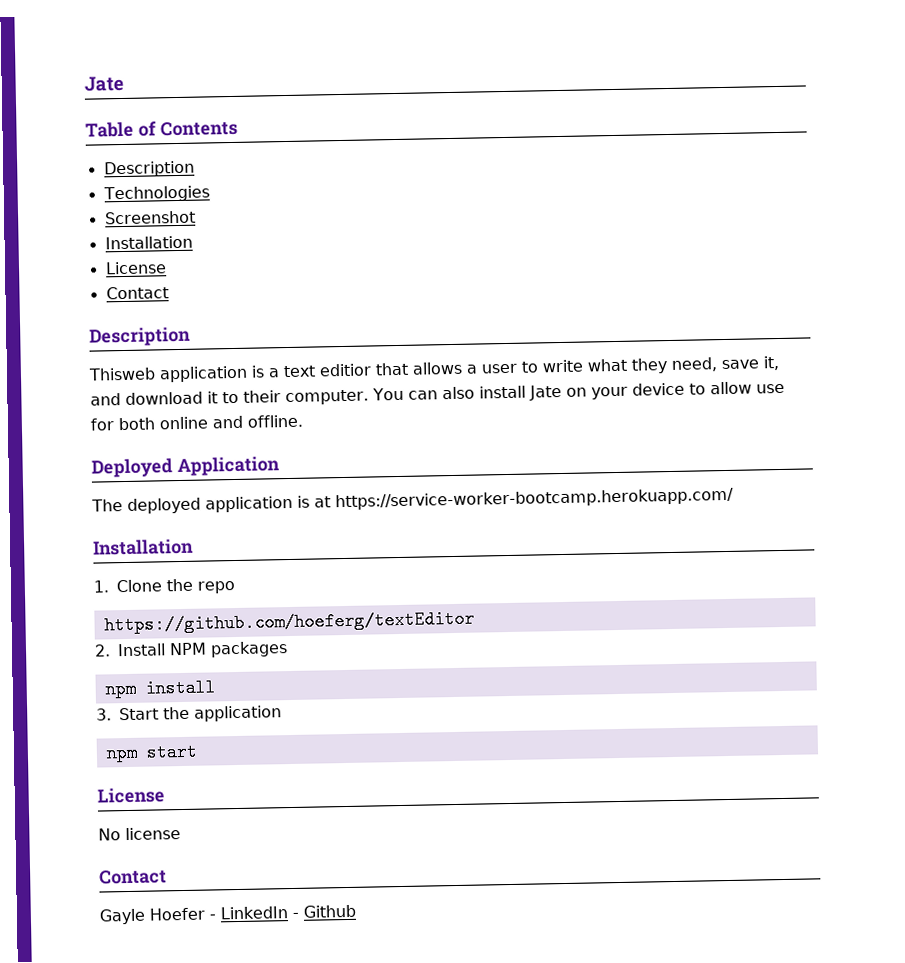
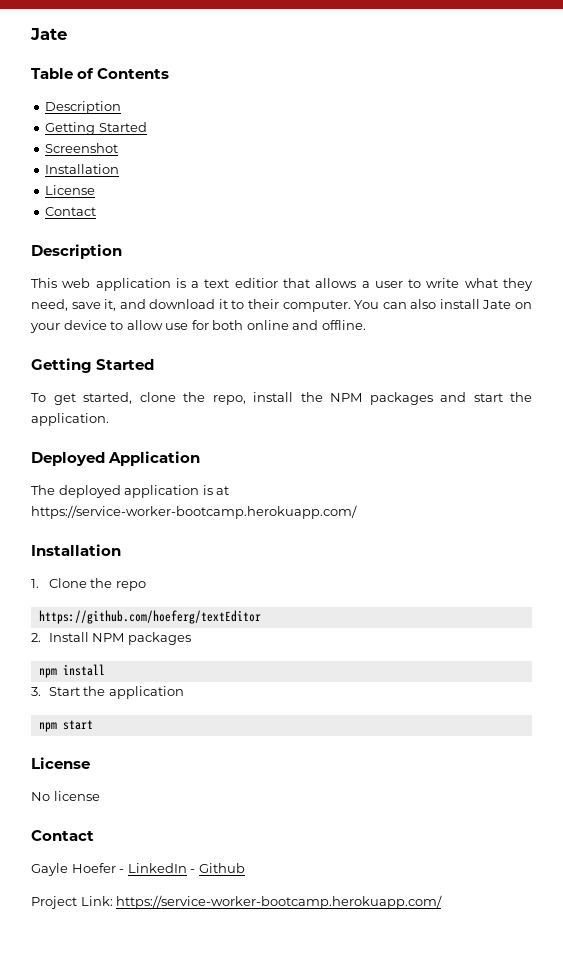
[102,185,210,203] Technologies -> [45,122,147,135] Getting Started
[88,367,156,381] Thisweb -> [31,278,91,288] This web
(303, 421) none -> [31,358,155,373] [31,392,532,405] [31,413,109,426] // Getting Started // To get started, clone the repo, install the NPM packages and start the application.
(356, 911) none -> [31,895,443,909] // Project Link: https://service-worker-bootcamp.herokuapp.com/

